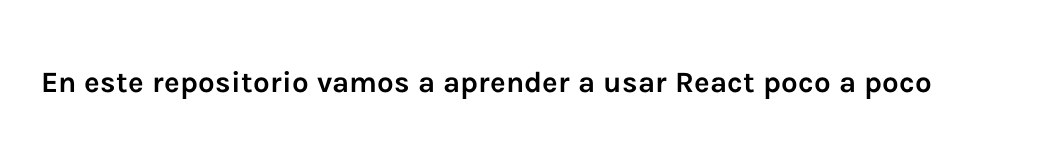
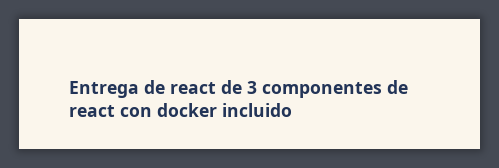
[41,71,932,99] En este repositorio vamos a aprender a usar React poco a poco -> [69,80,408,98] [69,103,292,117] Entrega de react de 3 componentes de react con docker incluido

